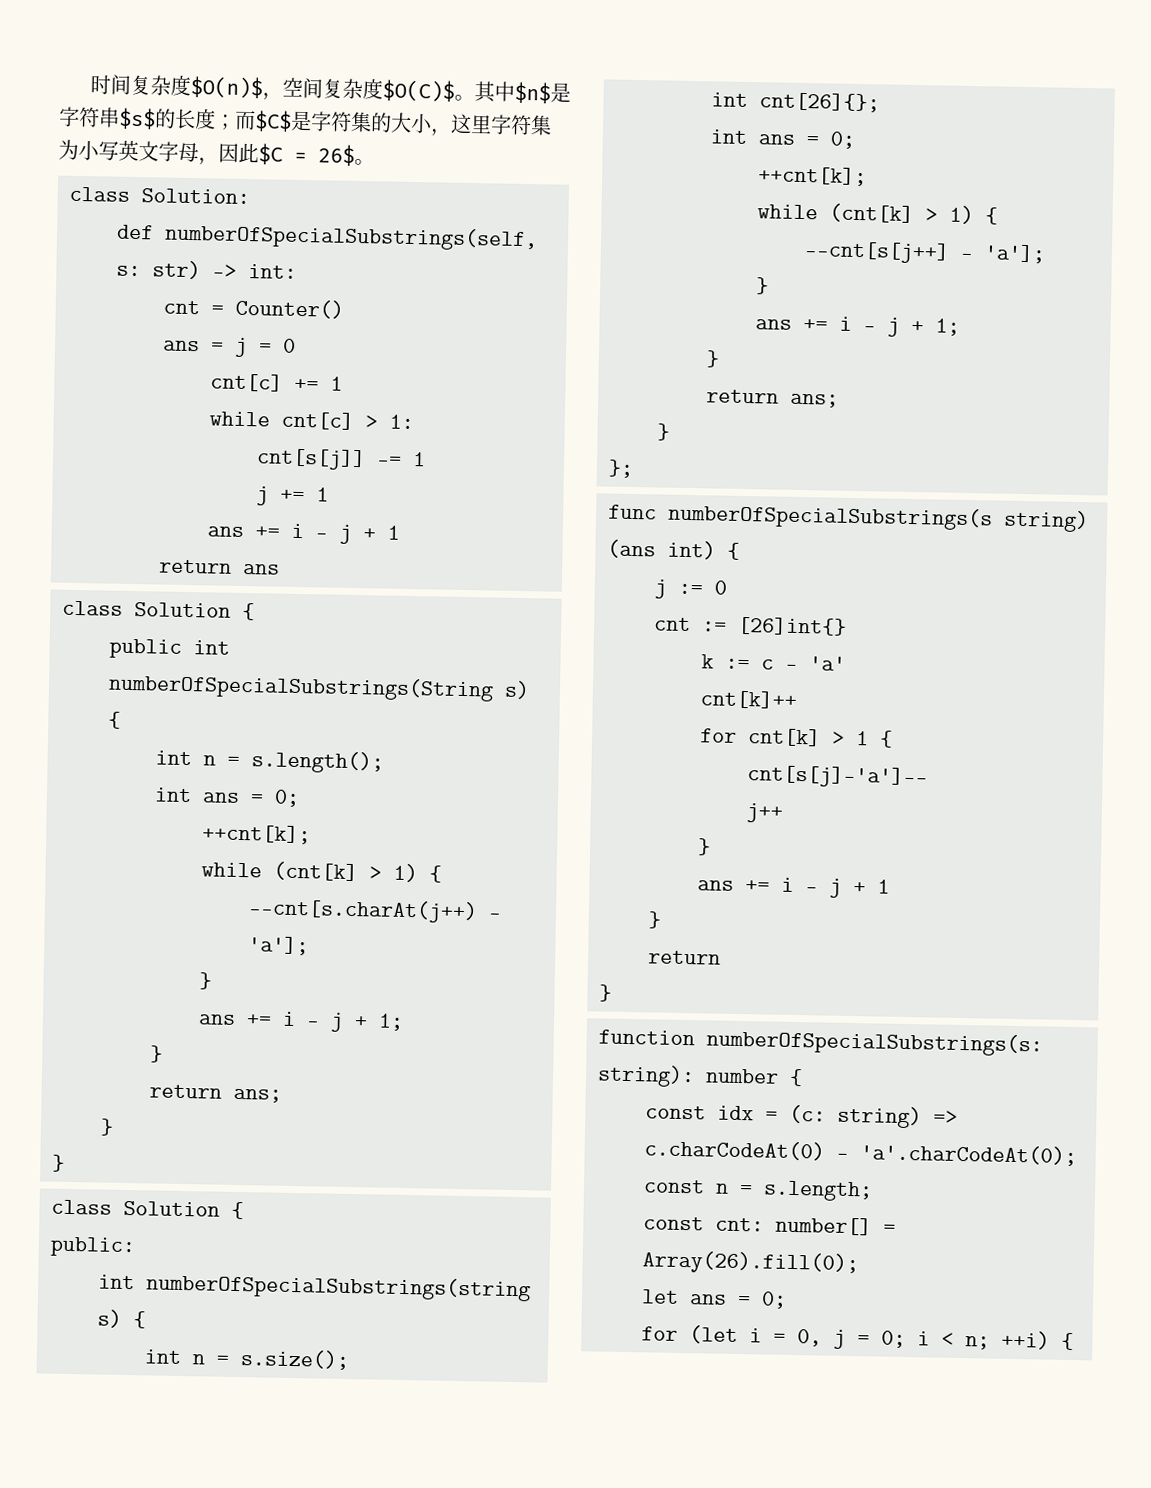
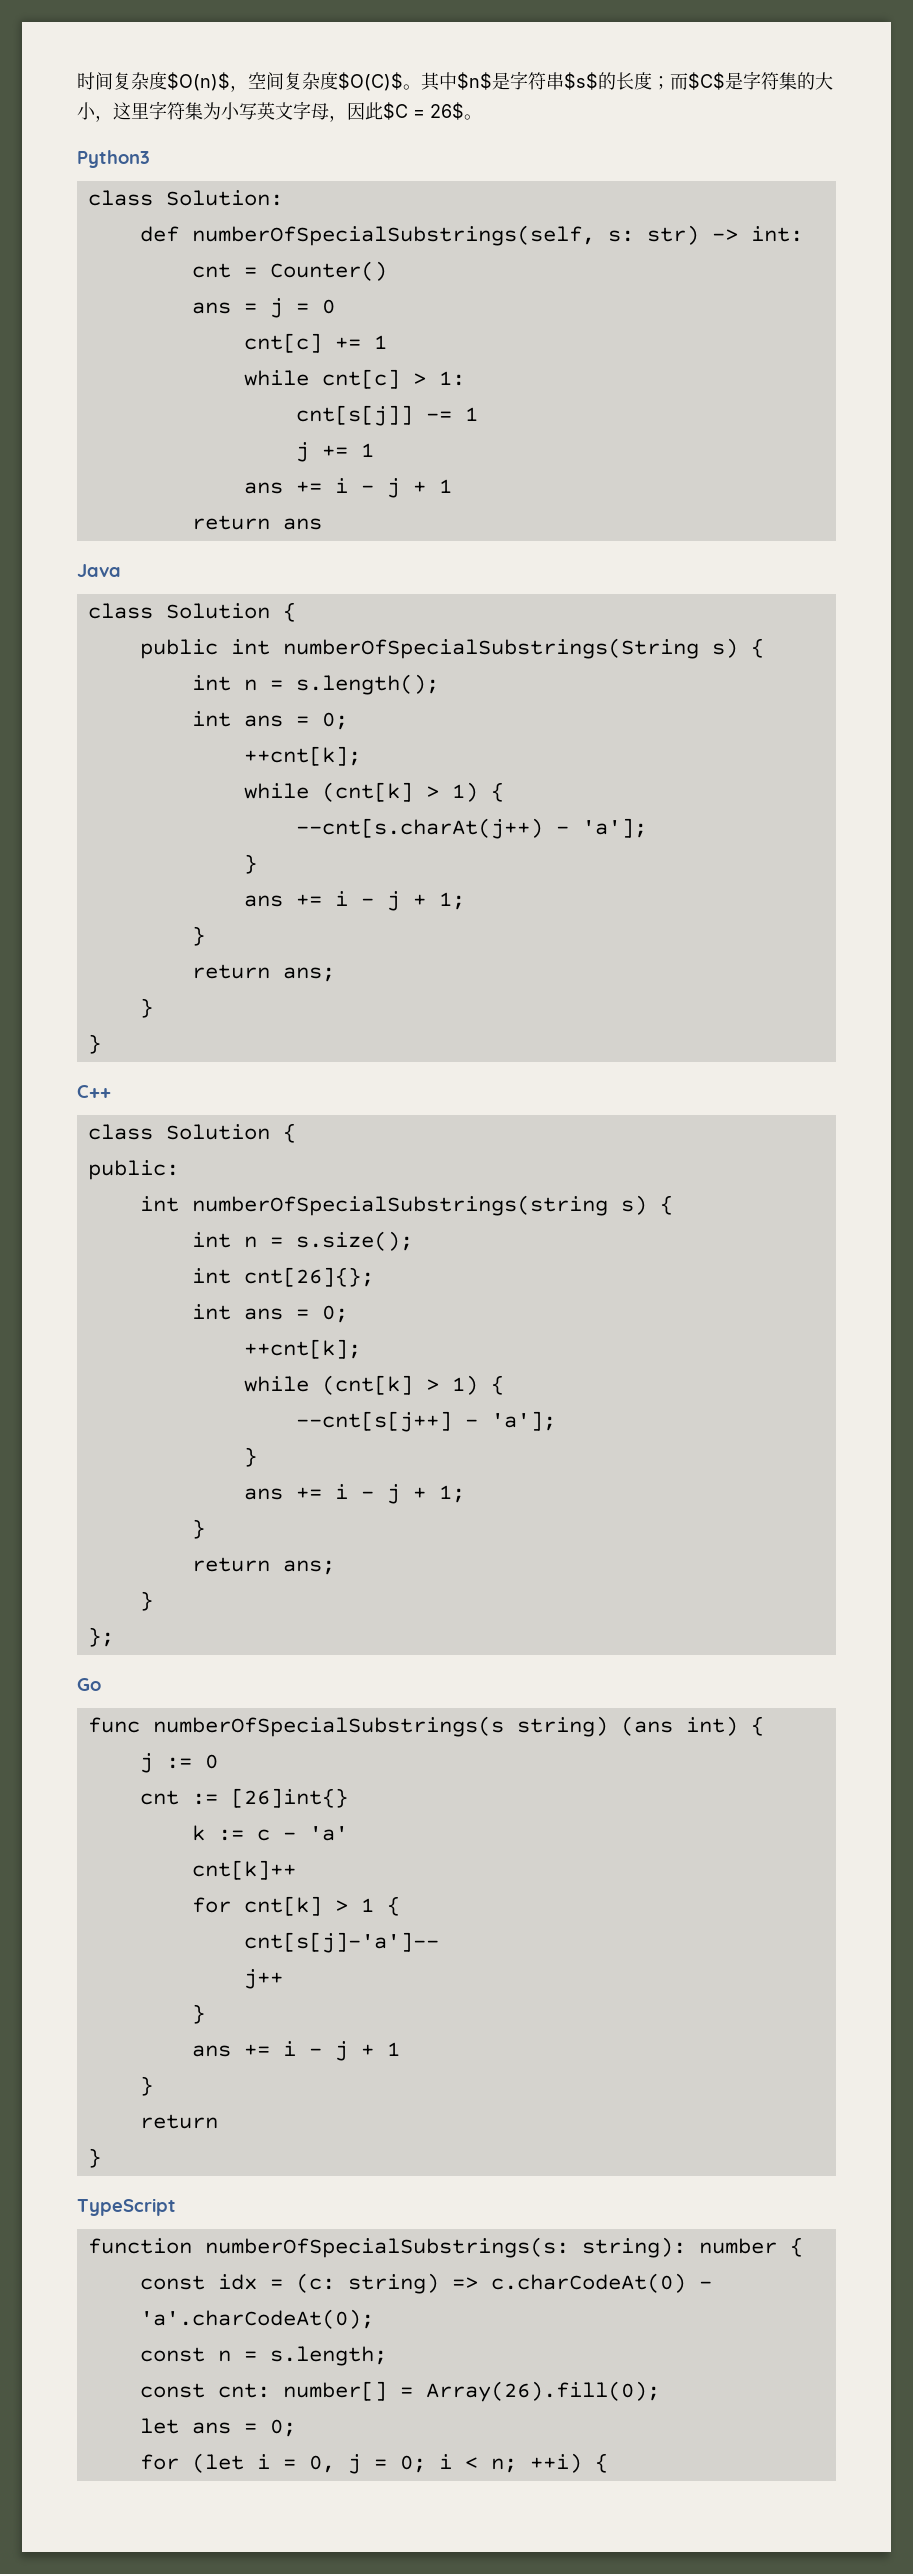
(375, 162) none -> [77,150,150,168] // Python3
(280, 569) none -> [77,564,121,577] // Java
(65, 1163) none -> [77,1085,111,1098] // C++
(634, 468) none -> [77,1678,101,1691] // Go
(612, 993) none -> [77,2198,176,2216] // TypeScript

